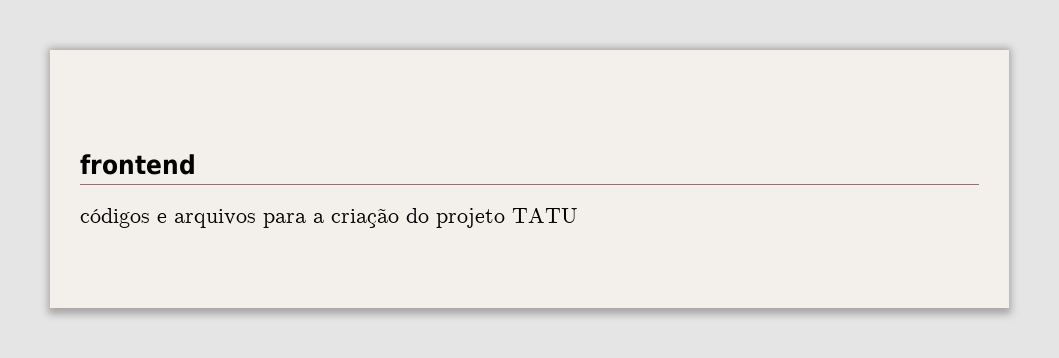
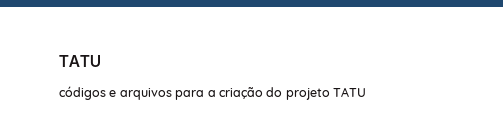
[80,154,196,175] frontend -> [59,55,101,67] TATU

